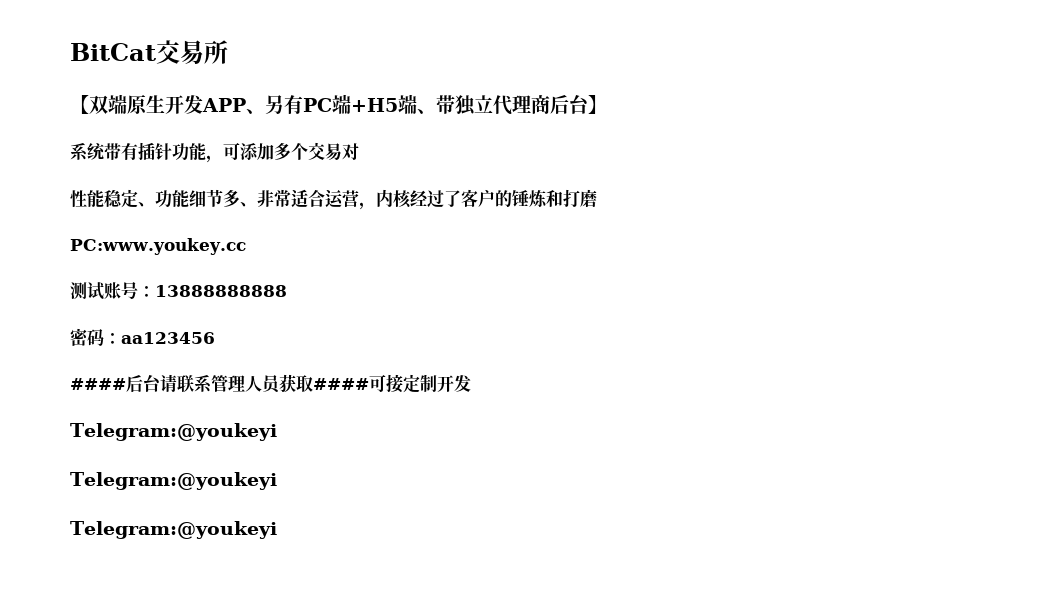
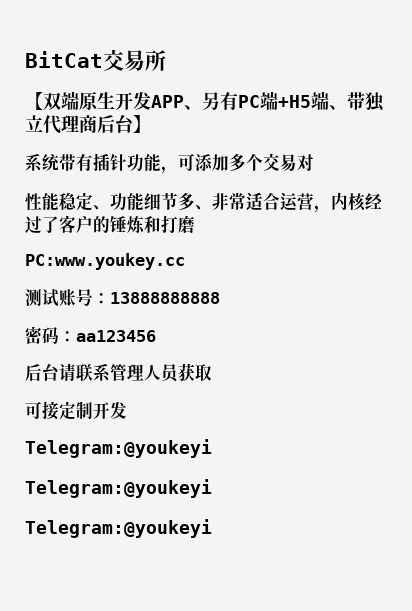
[70,378,126,390] #### -> (156, 336) none
[313,378,369,390] #### -> (212, 372) //

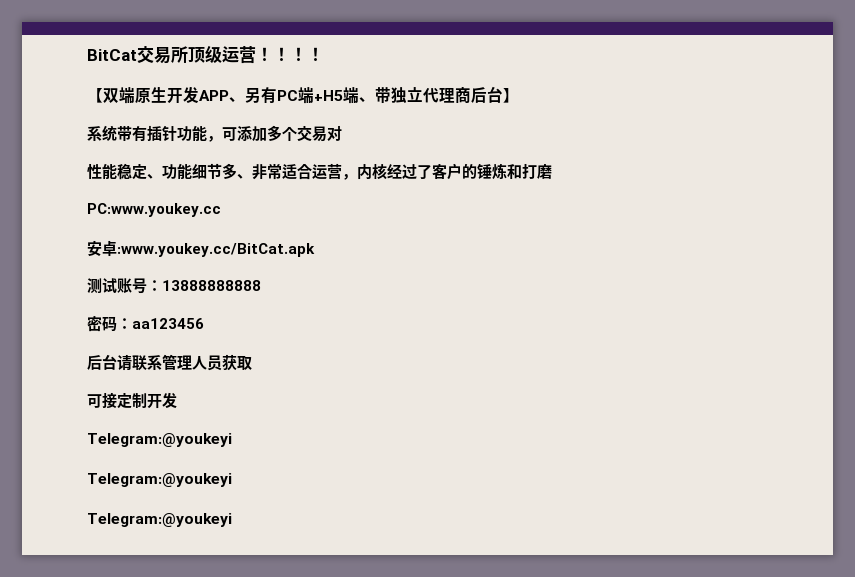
(166, 60) none -> [188,45,324,64] 顶级运营！！！！
(185, 261) none -> [87,240,315,257] // 安卓:www.youkey.cc/BitCat.apk

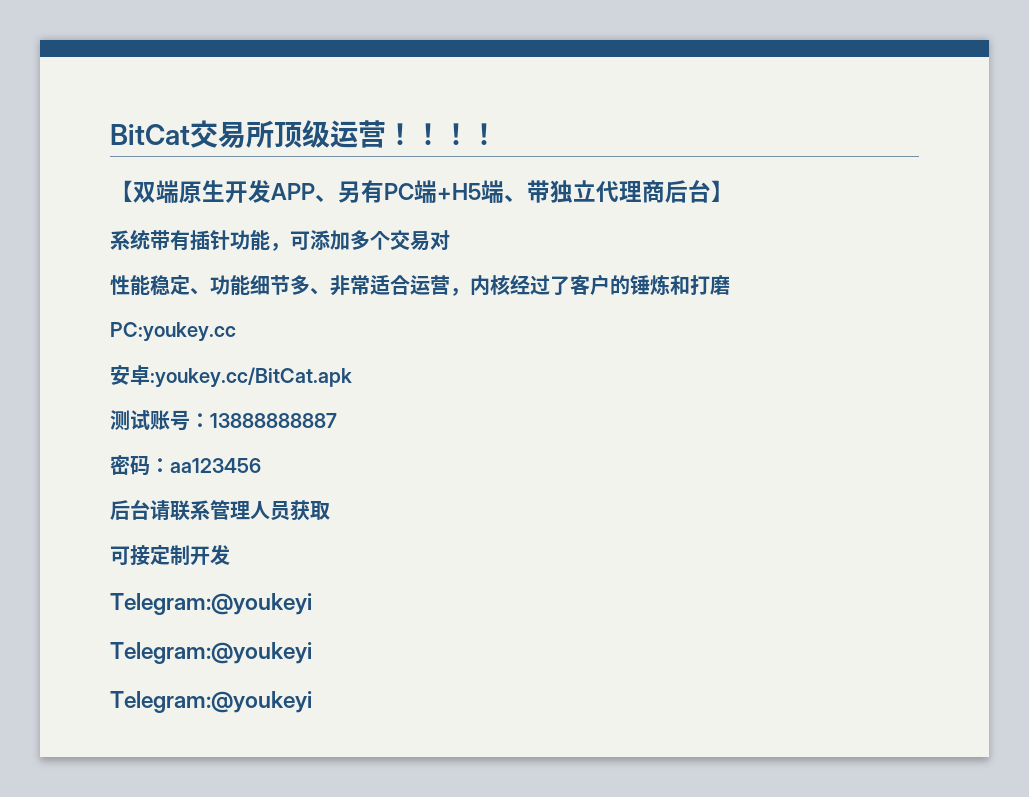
[87,203,221,217] PC:www.youkey.cc -> [110,322,236,342] PC:youkey.cc
[117,243,315,257] :www.youkey.cc/BitCat.apk -> [150,367,352,388] :youkey.cc/BitCat.apk
[162,280,261,291] 13888888888 -> [210,413,337,428] 13888888887

